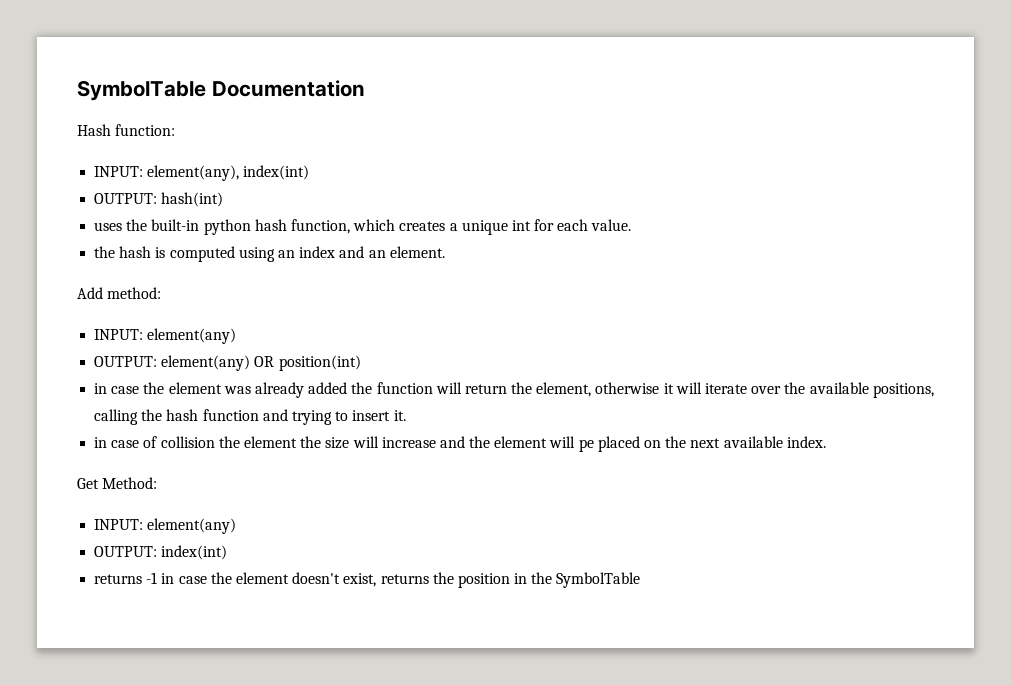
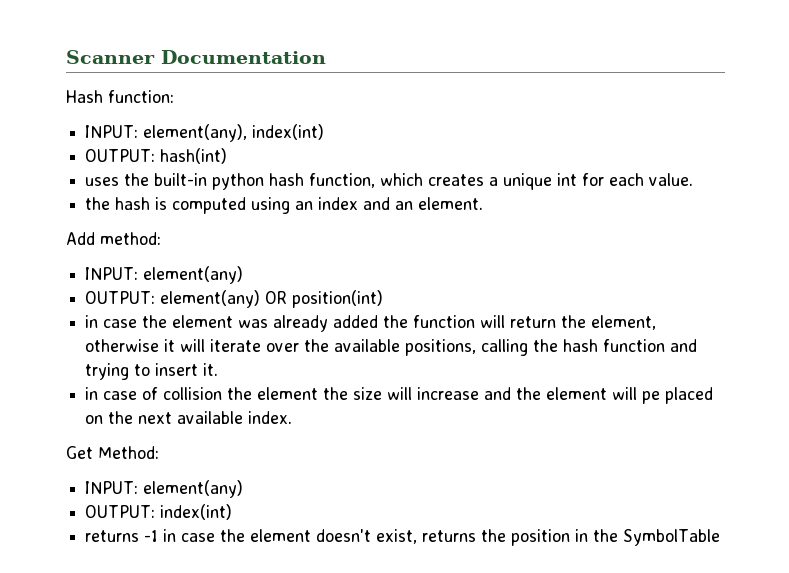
[77,80,206,101] SymbolTable -> [66,50,155,64] Scanner

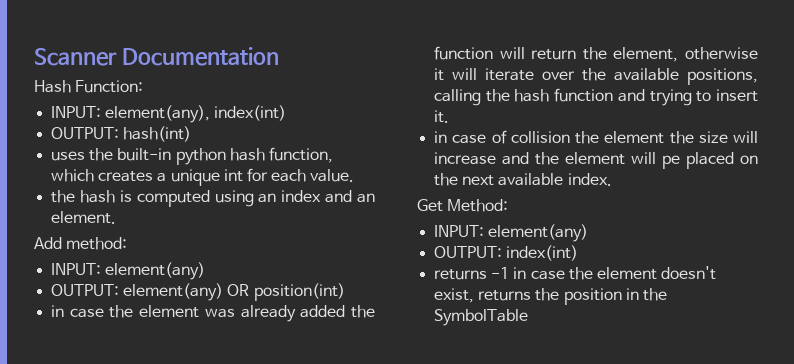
[108,90,174,103] function: -> [75,80,144,93] Function:

